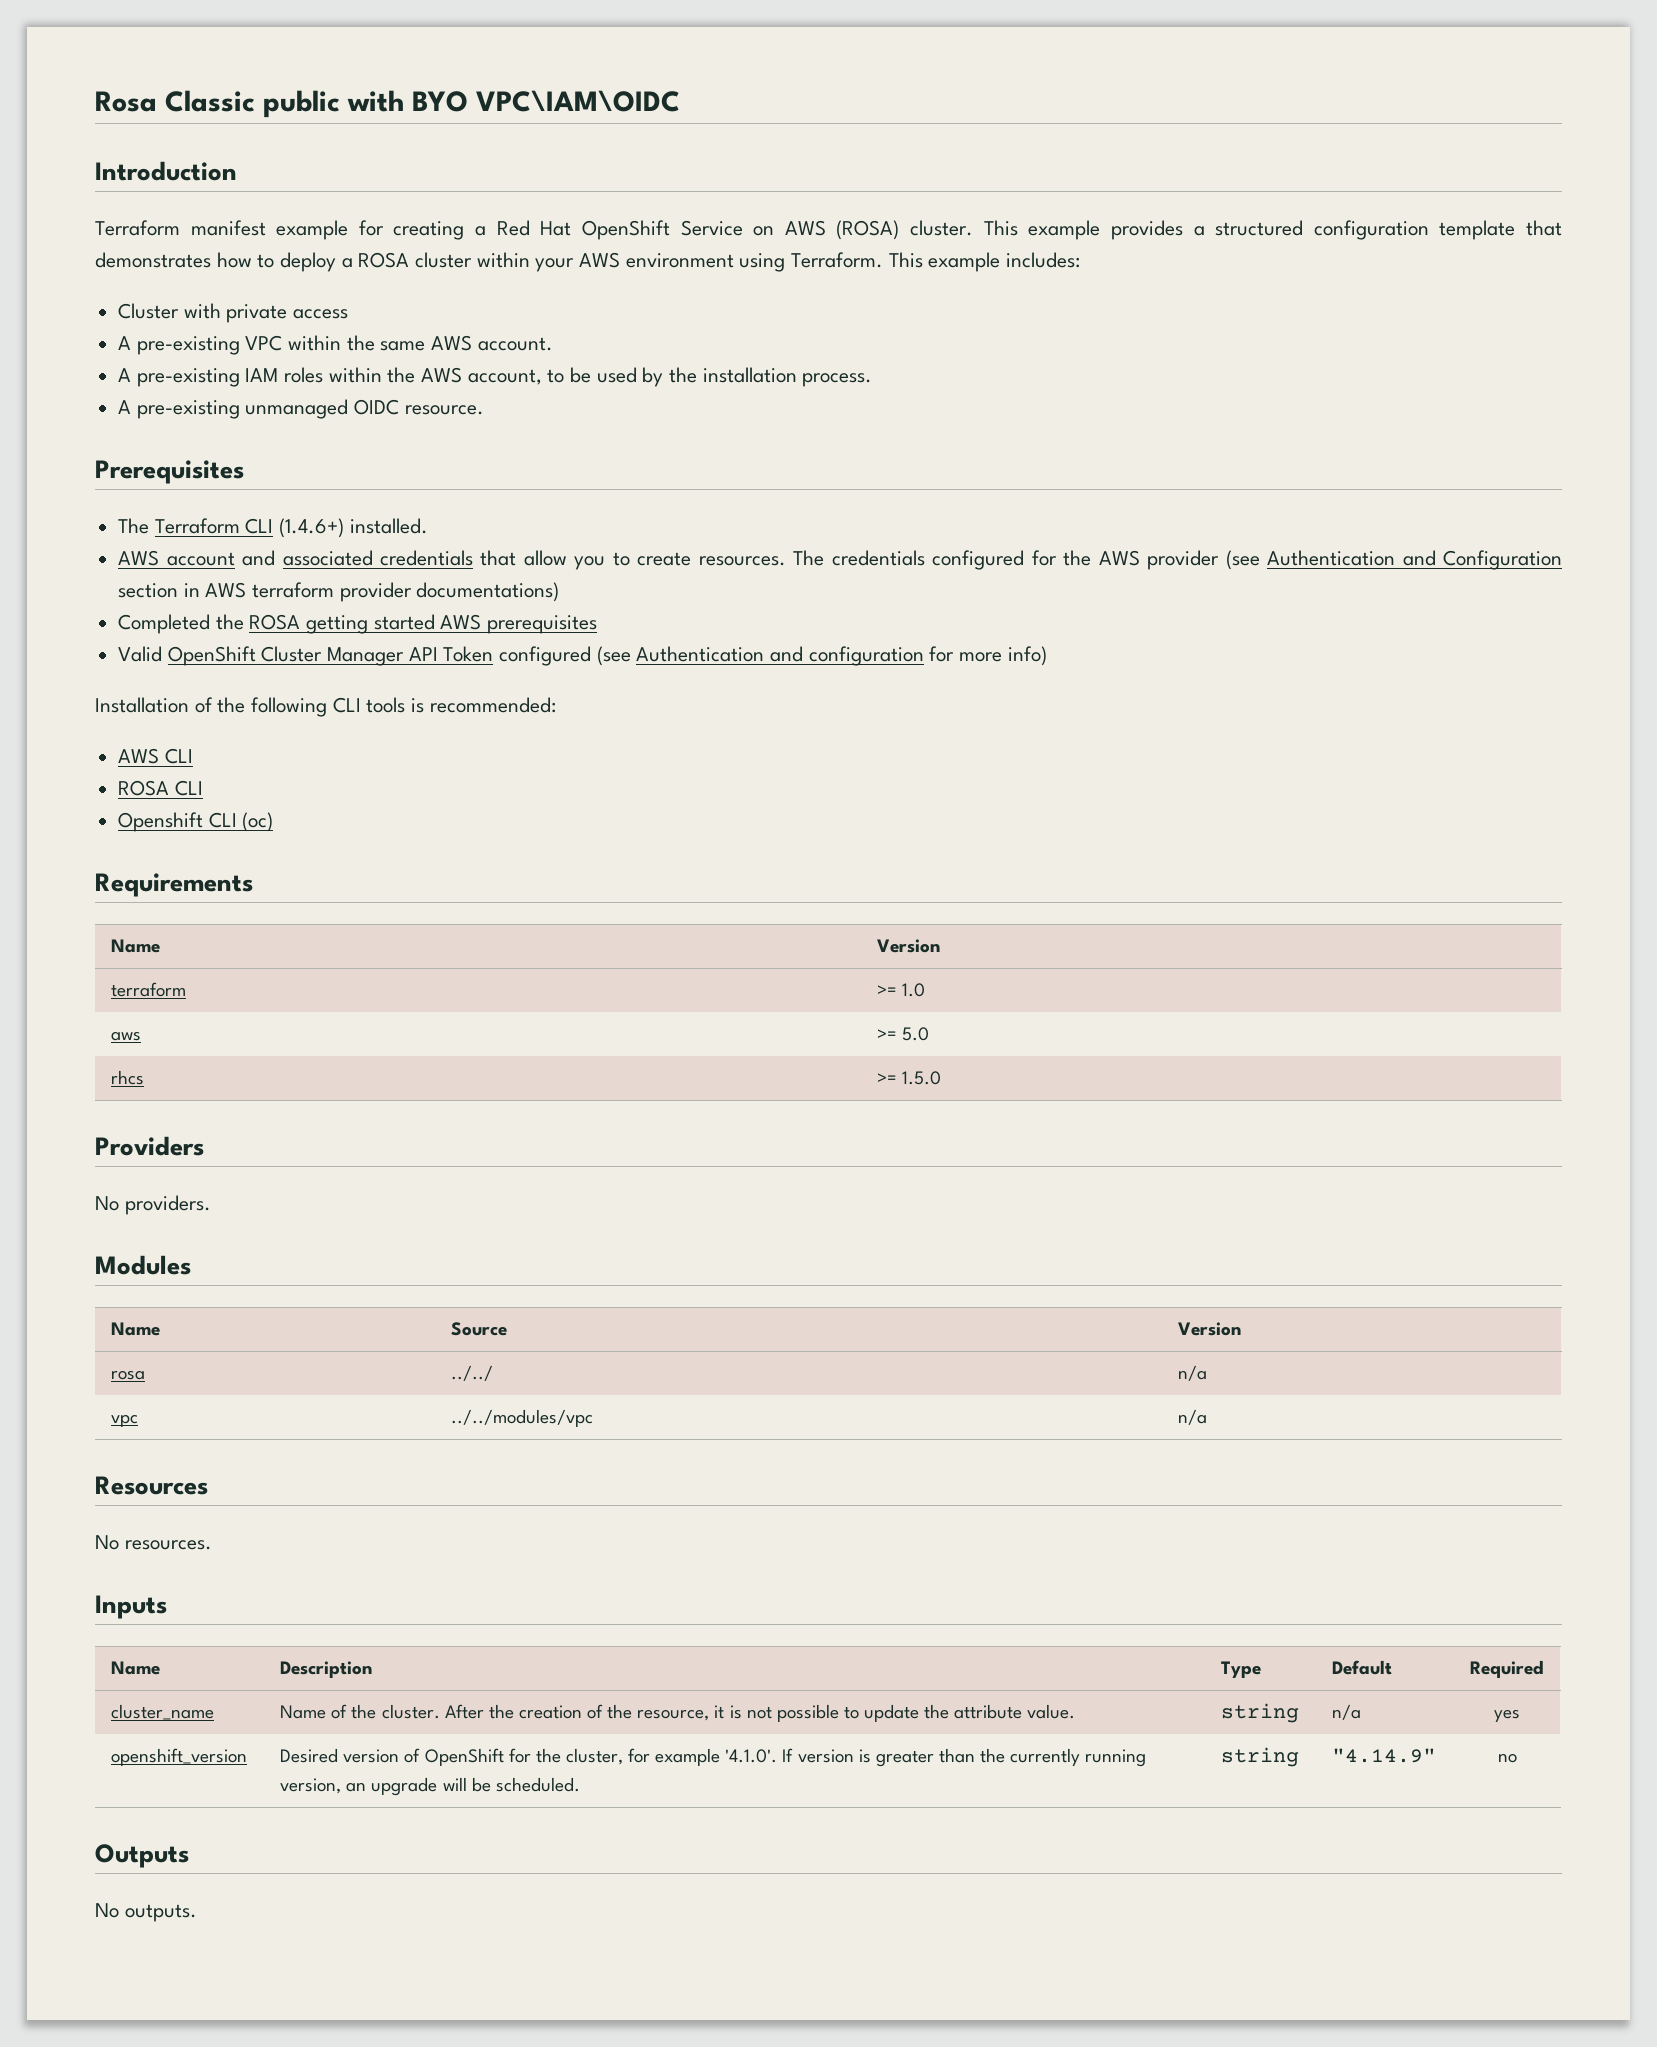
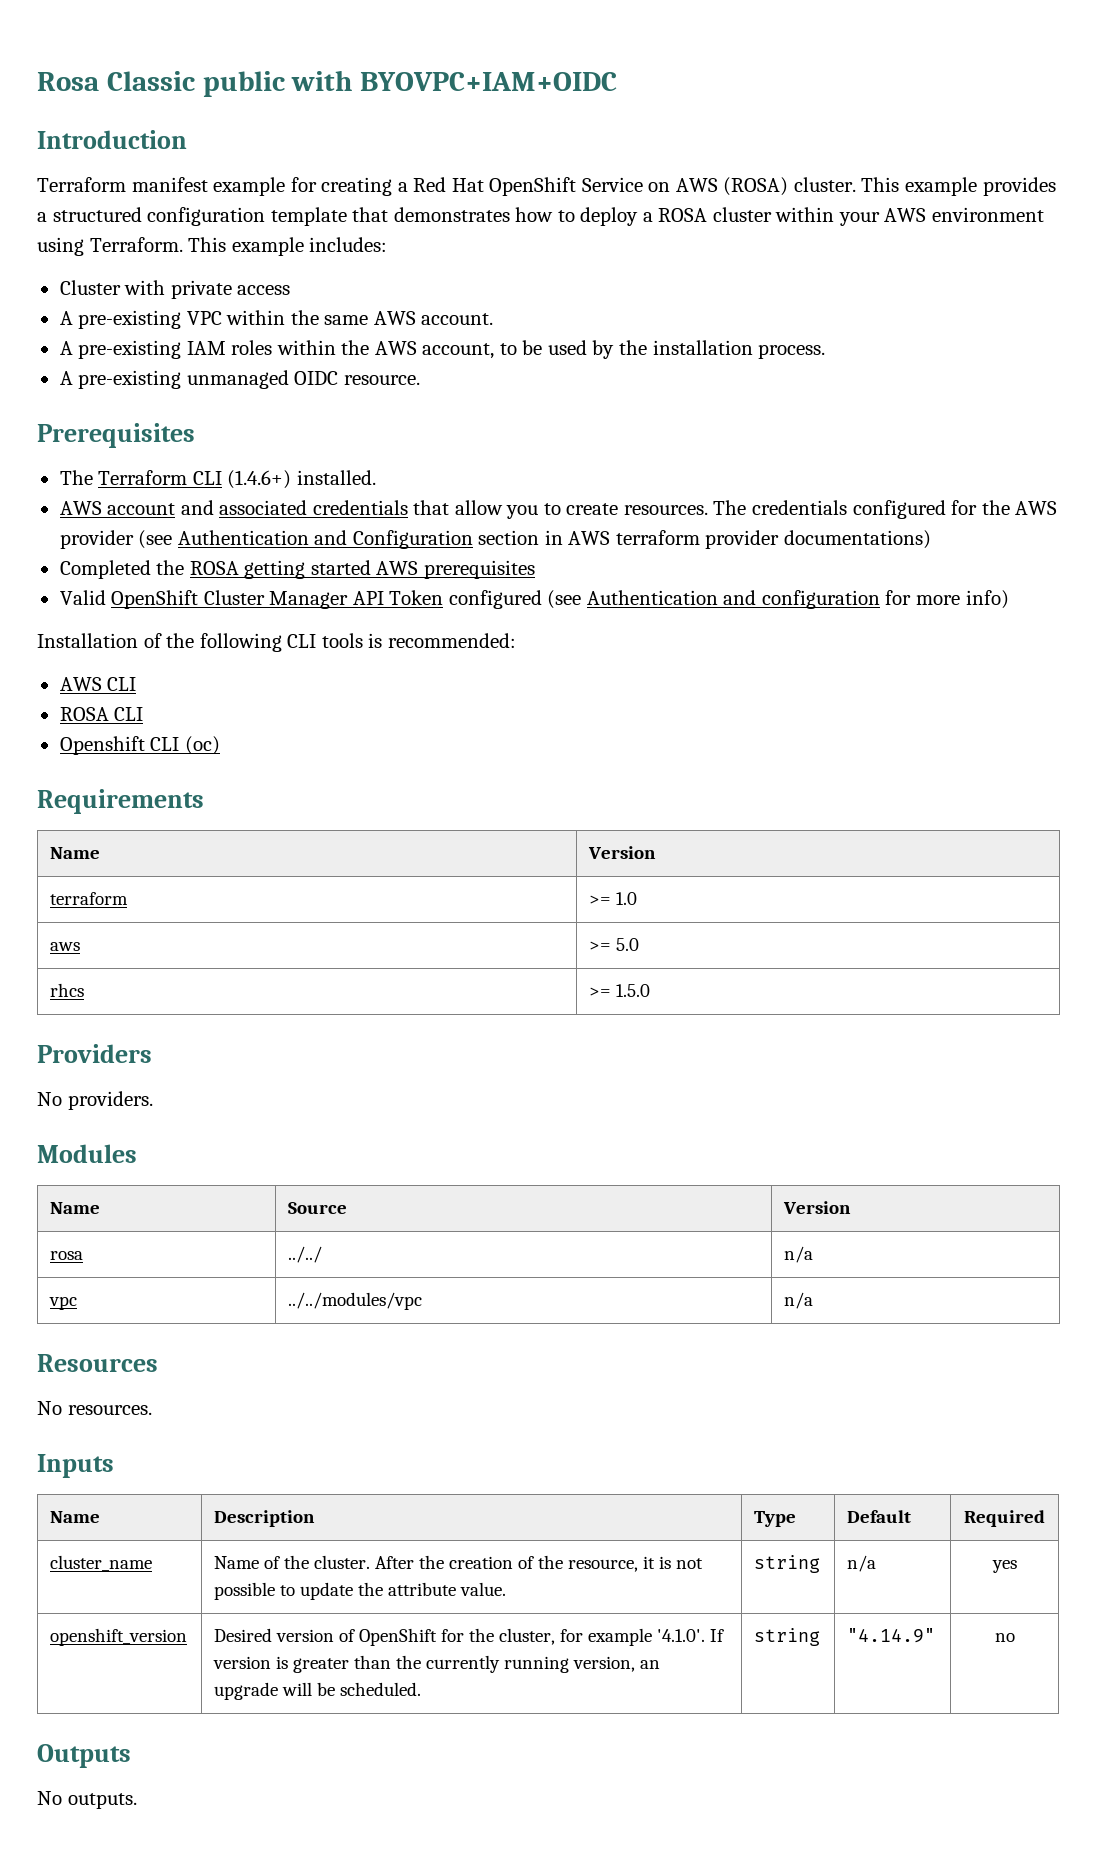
[412,90,680,112] BYO VPC\IAM\OIDC -> [360,72,618,91] BYOVPC+IAM+OIDC

